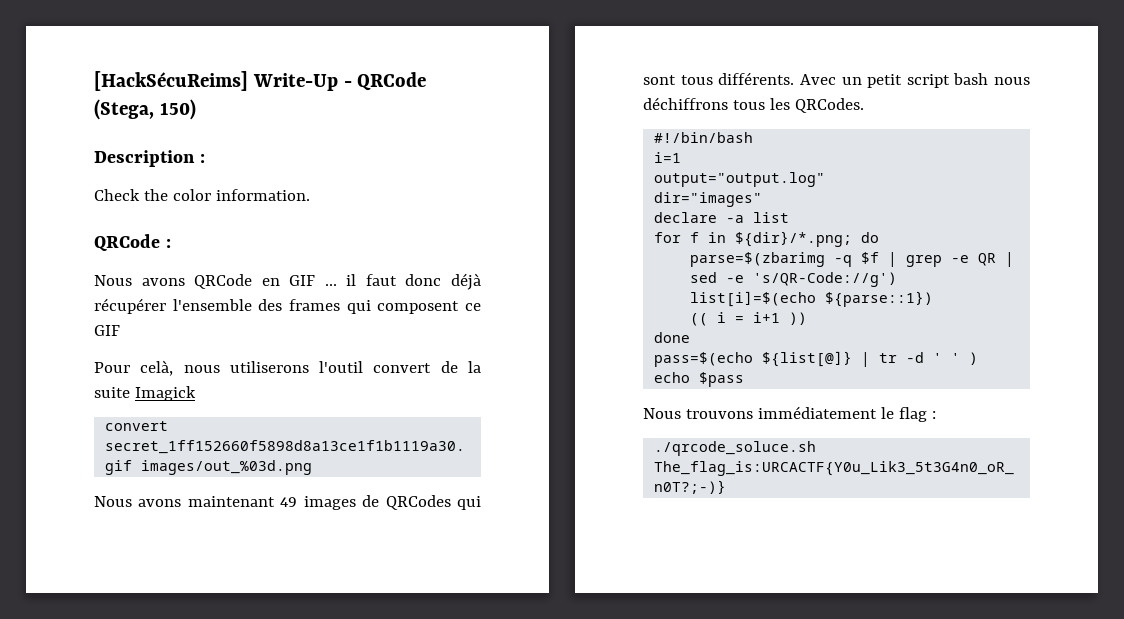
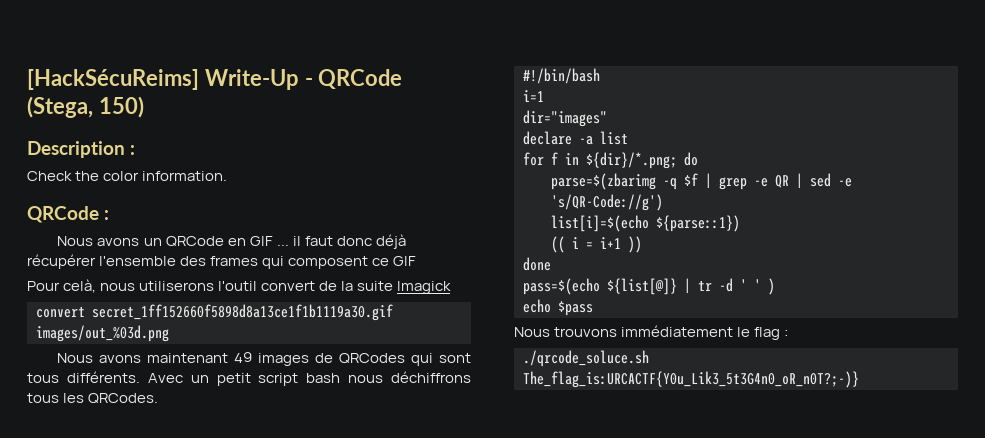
(185, 282) none -> [143,238,162,246] un
[654,172,826,187] // output="output.log" -> (544, 96) none

